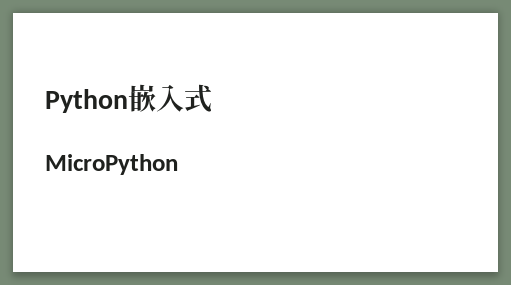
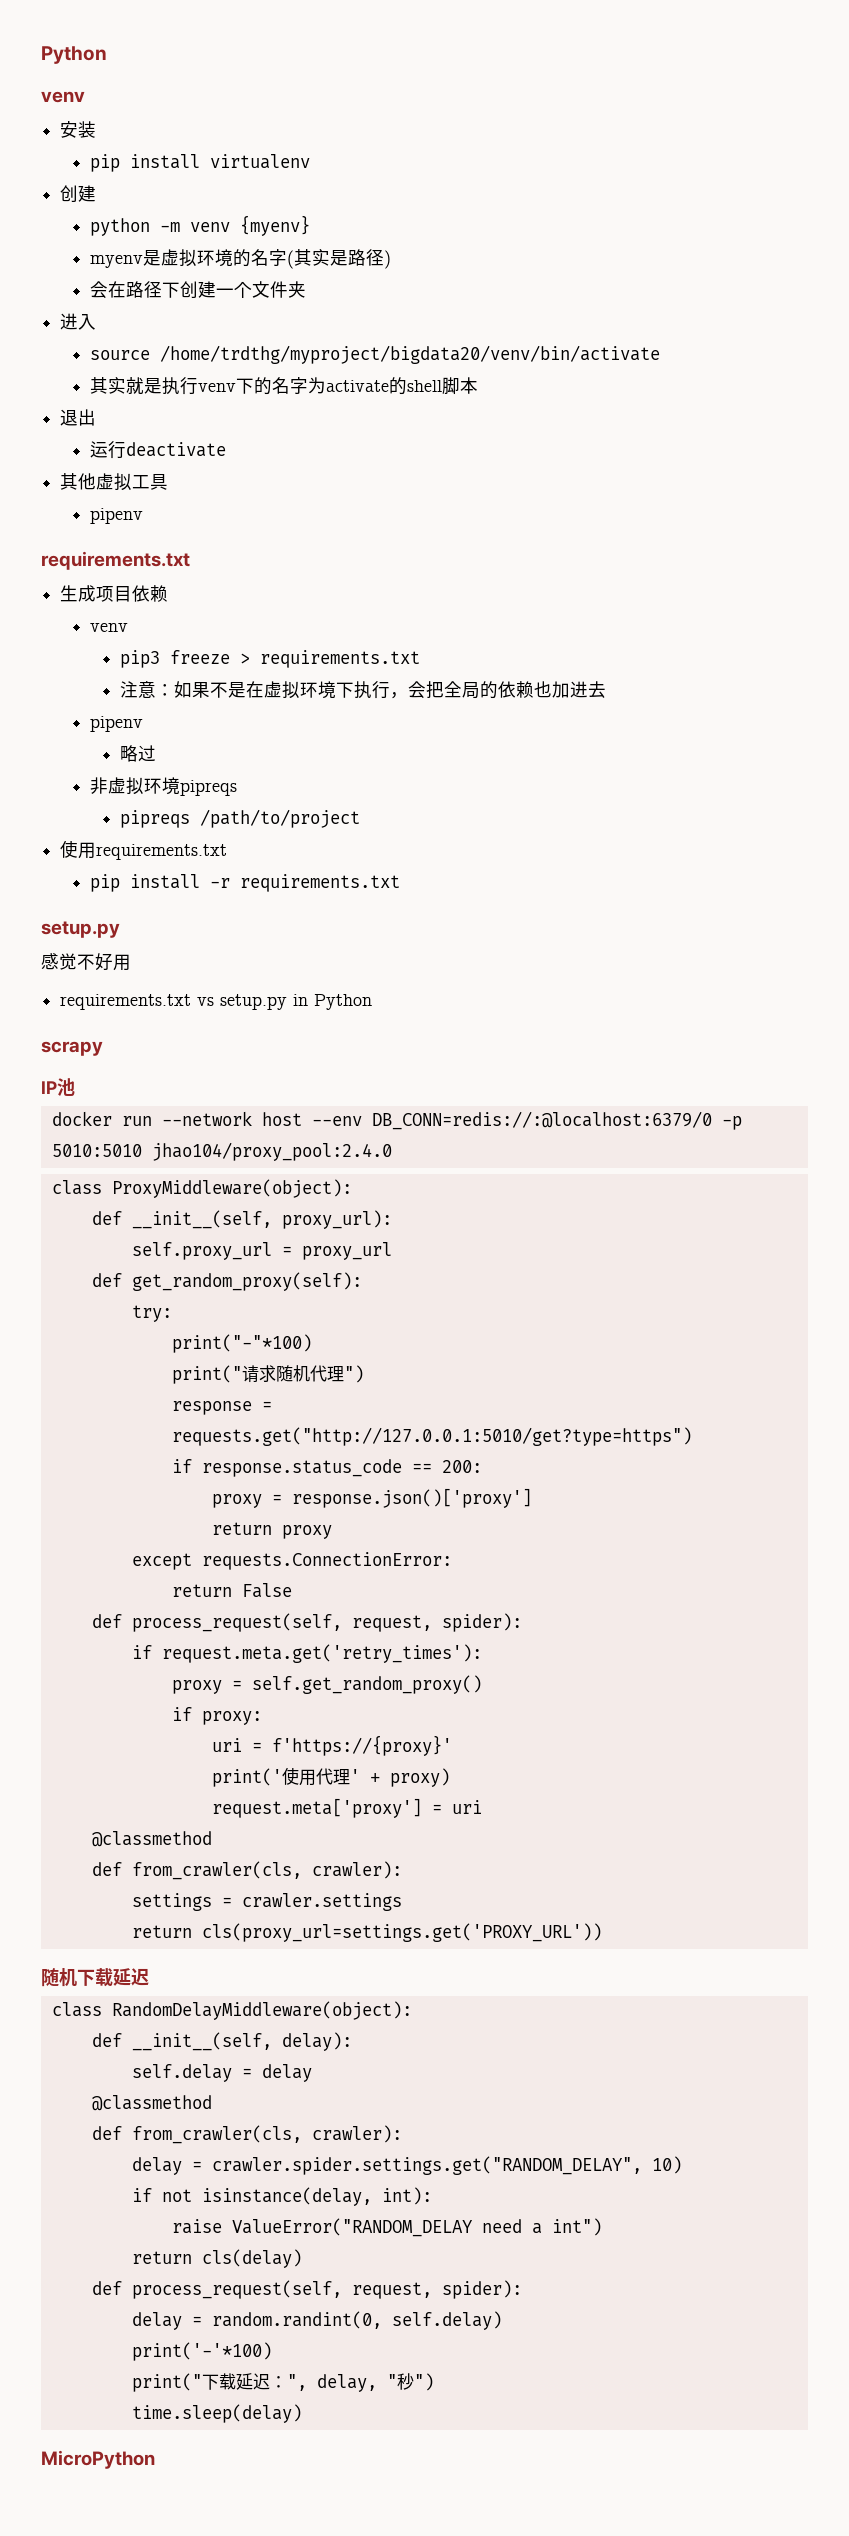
[45,84,212,113] Python嵌入式 -> [41,46,107,64] [41,91,85,103] [60,121,97,138] [90,154,311,172] [60,185,97,203] [90,215,311,236] [90,249,392,269] [90,281,307,299] [60,313,97,330] [90,345,661,364] [90,377,479,395] [60,409,97,426] [90,441,227,459] [60,473,169,491] [90,508,144,524] [41,551,190,570] [60,585,169,602] [90,623,129,632] [120,650,421,668] [120,681,607,699] [90,716,144,732] [120,745,157,762] [90,777,238,796] [120,809,361,828] [60,840,228,860] [90,874,401,892] [41,921,120,938] [41,953,131,971] [60,994,373,1010] [41,1041,103,1056] [41,1078,75,1096] [51,1111,742,1130] [51,1142,392,1161] [51,1179,352,1198] [91,1210,392,1229] [131,1242,392,1260] [91,1272,362,1291] [131,1305,172,1322] [171,1334,312,1353] [171,1365,364,1384] [171,1401,272,1415] [171,1427,692,1446] [171,1459,482,1477] [211,1488,532,1508] [211,1522,332,1539] [131,1552,452,1570] [171,1583,292,1598] [91,1613,522,1632] [131,1644,482,1663] [171,1675,482,1694] [171,1707,262,1725] [211,1735,452,1756] [211,1767,450,1787] [211,1798,482,1818] [91,1831,212,1847] [91,1861,402,1880] [131,1893,402,1911] [131,1923,602,1942] [41,1968,149,1987] [51,2001,412,2020] [91,2032,352,2051] [131,2064,312,2082] [91,2095,212,2111] [91,2125,402,2144] [131,2156,682,2175] [131,2187,432,2206] [171,2218,602,2237] [131,2249,302,2268] [91,2280,522,2299] [131,2311,502,2330] [131,2342,272,2361] [131,2373,434,2392] [131,2404,302,2423] Python // venv // 安装 // pip install virtualenv // 创建 // python -m venv {myenv} // myenv是虚拟环境的名字(其实是路径) // 会在路径下创建一个文件夹 // 进入 // source /home/trdthg/myproject/bigdata20/venv/bin/activate // 其实就是执行venv下的名字为activate的shell脚本 // 退出 // 运行deactivate // 其他虚拟工具 // pipenv // requirements.txt // 生成项目依赖 // venv // pip3 freeze > requirements.txt // 注意：如果不是在虚拟环境下执行，会把全局的依赖也加进去 // pipenv // 略过 // 非虚拟环境pipreqs // pipreqs /path/to/project // 使用requirements.txt // pip install -r requirements.txt // setup.py // 感觉不好用 // requirements.txt vs setup.py in Python // scrapy // IP池 // docker run --network host --env DB_CONN=redis://:@localhost:6379/0 -p 5010:5010 jhao104/proxy_pool:2.4.0 // class ProxyMiddleware(object): // def __init__(self, proxy_url): // self.proxy_url = proxy_url // def get_random_proxy(self): // try: // print("-"*100) // print("请求随机代理") // response = requests.get("http://127.0.0.1:5010/get?type=https") // if response.status_code == 200: // proxy = response.json()['proxy'] // return proxy // except requests.ConnectionError: // return False // def process_request(self, request, spider): // if request.meta.get('retry_times'): // proxy = self.get_random_proxy() // if proxy: // uri = f'https://{proxy}' // print('使用代理' + proxy) // request.meta['proxy'] = uri // @classmethod // def from_crawler(cls, crawler): // settings = crawler.settings // return cls(proxy_url=settings.get('PROXY_URL')) // 随机下载延迟 // class RandomDelayMiddleware(object): // def __init__(self, delay): // self.delay = delay // @classmethod // def from_crawler(cls, crawler): // delay = crawler.spider.settings.get("RANDOM_DELAY", 10) // if not isinstance(delay, int): // raise ValueError("RANDOM_DELAY need a int") // return cls(delay) // def process_request(self, request, spider): // delay = random.randint(0, self.delay) // print('-'*100) // print("下载延迟：", delay, "秒") // time.sleep(delay)

